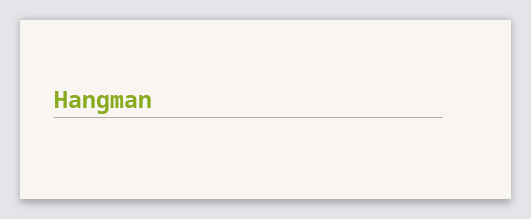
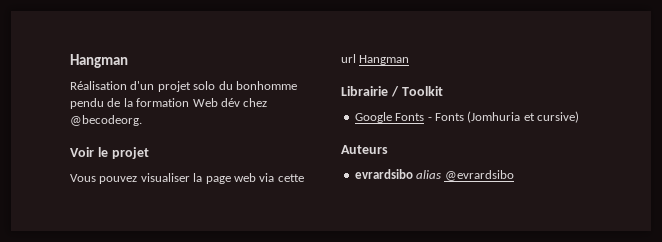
[54,91,152,114] Hangman -> [70,54,128,68] [70,81,297,92] [70,98,268,109] [70,115,142,126] [70,147,149,159] [70,173,304,184] [341,54,410,65] [341,86,443,97] [354,111,579,123] [341,145,388,154] [354,169,514,181] Hangman // Réalisation d'un projet solo du bonhomme pendu de la formation Web dév chez @becodeorg. // Voir le projet // Vous pouvez visualiser la page web via cette url Hangman // Librairie / Toolkit // Google Fonts - Fonts (Jomhuria et cursive) // Auteurs // evrardsibo alias @evrardsibo

